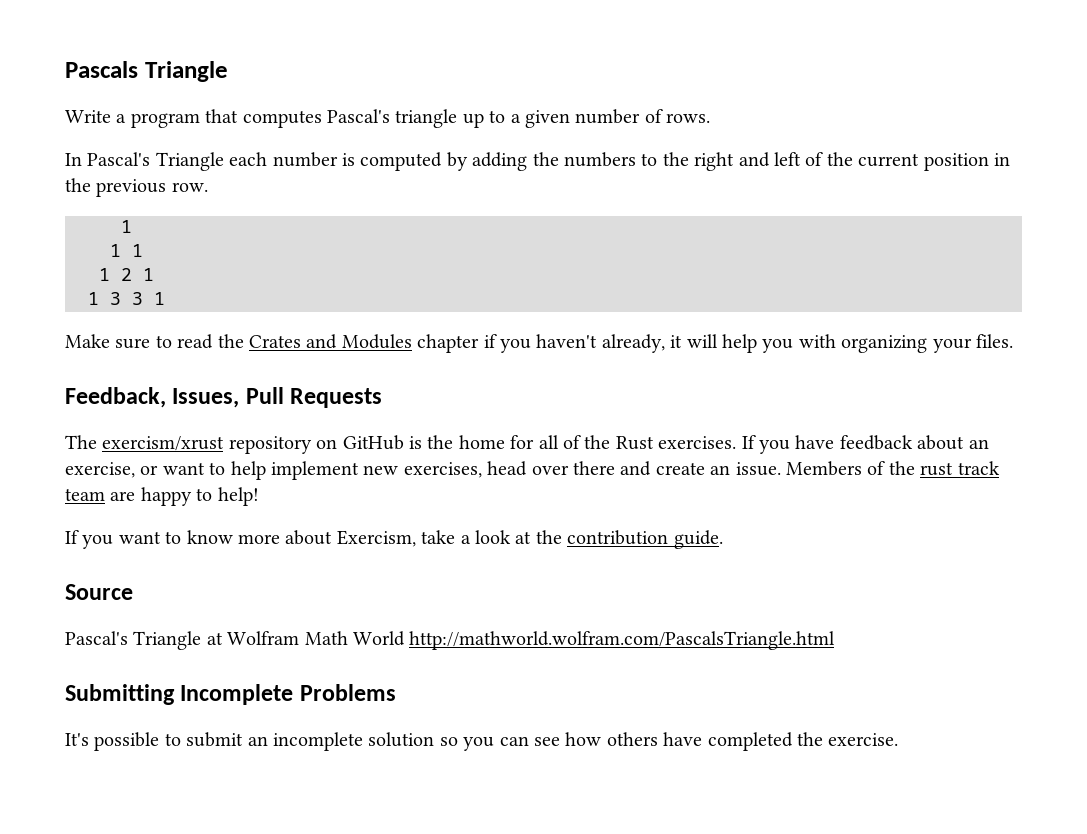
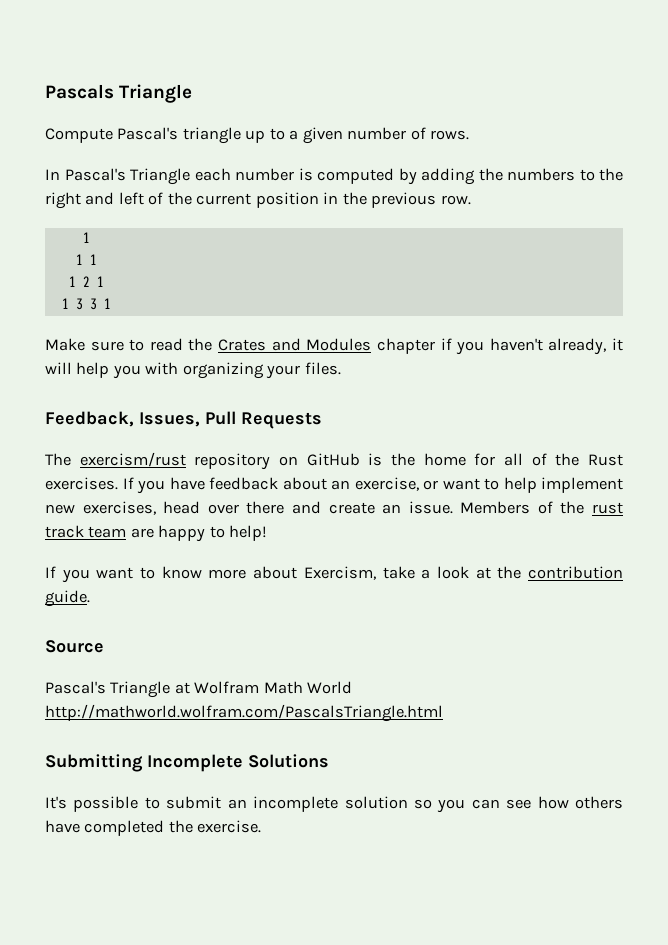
[65,109,322,128] Write a program that computes -> [45,128,113,143] Compute
[102,436,225,451] exercism/xrust -> [79,452,186,467] exercism/rust
[299,684,396,701] Problems -> [248,754,329,768] Solutions

